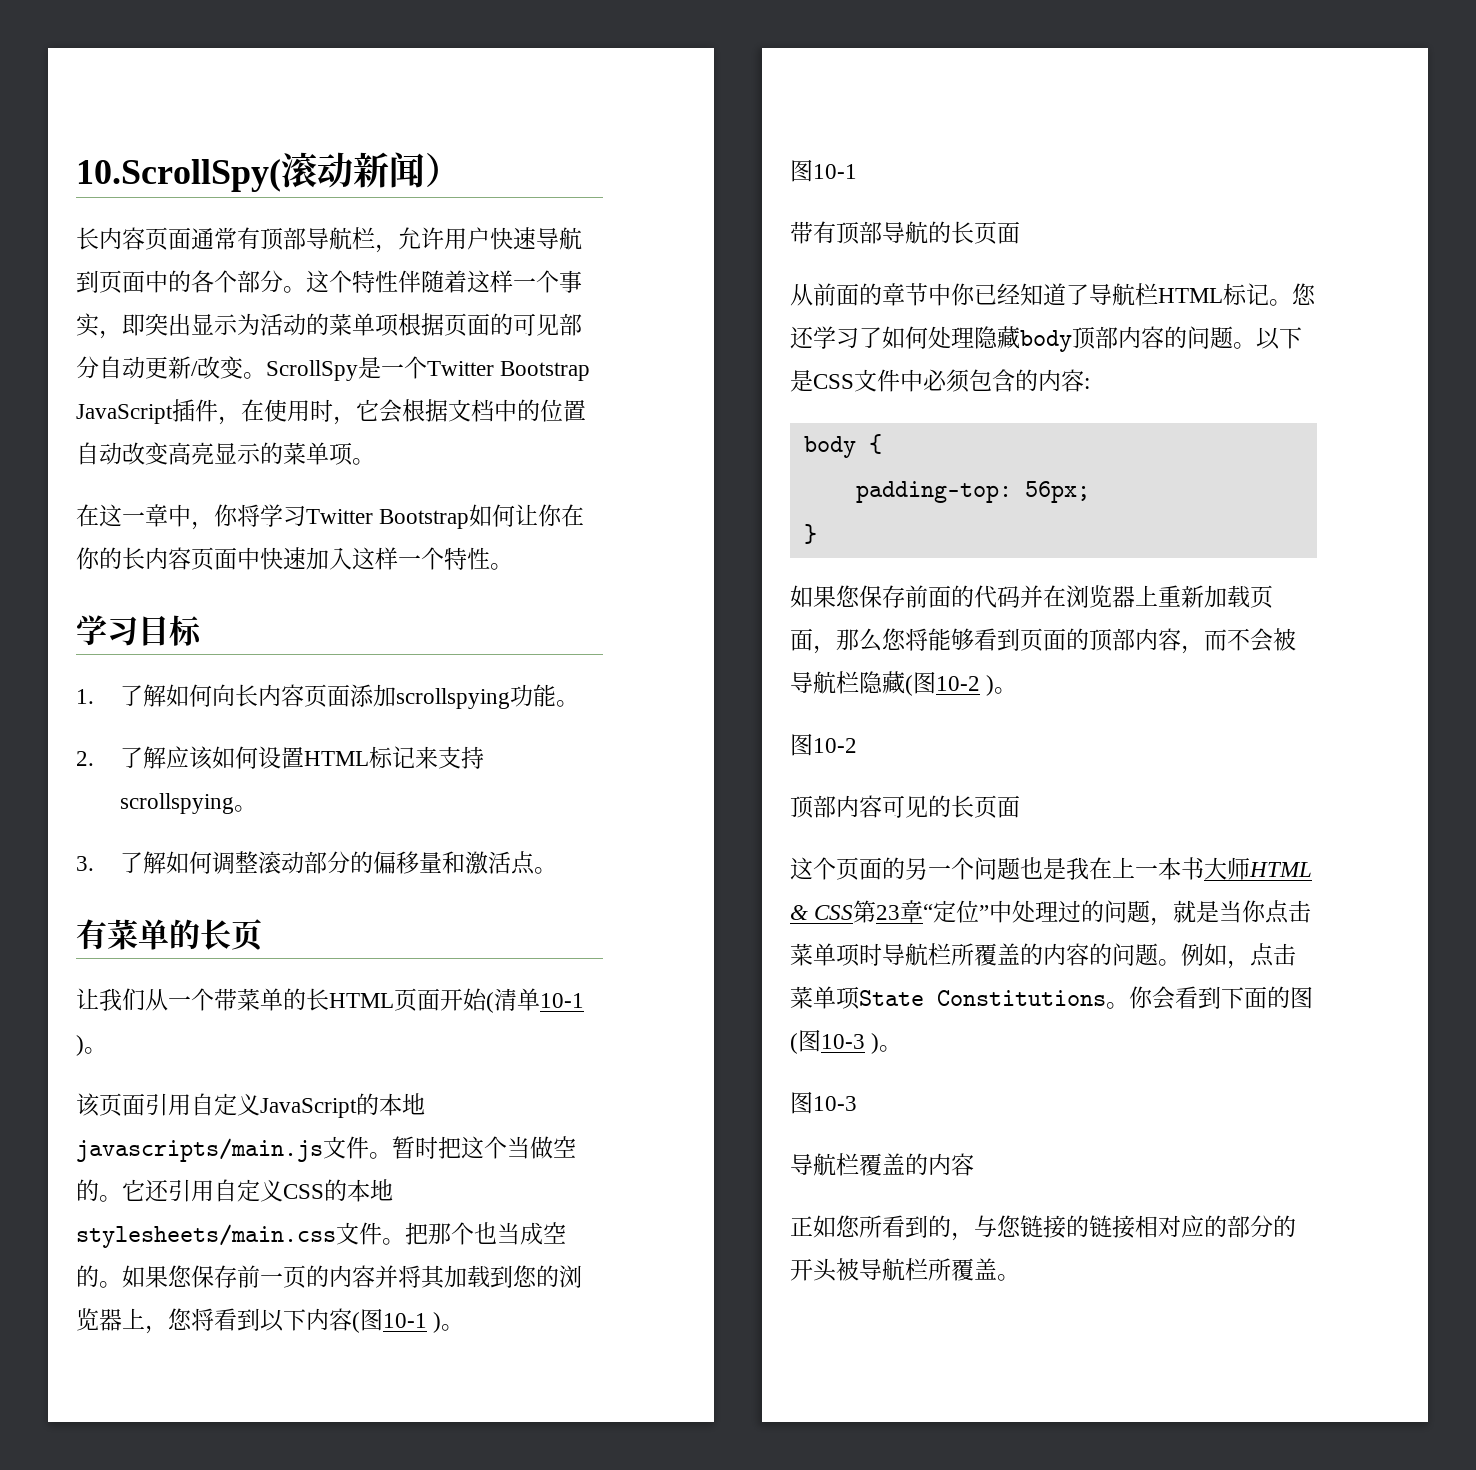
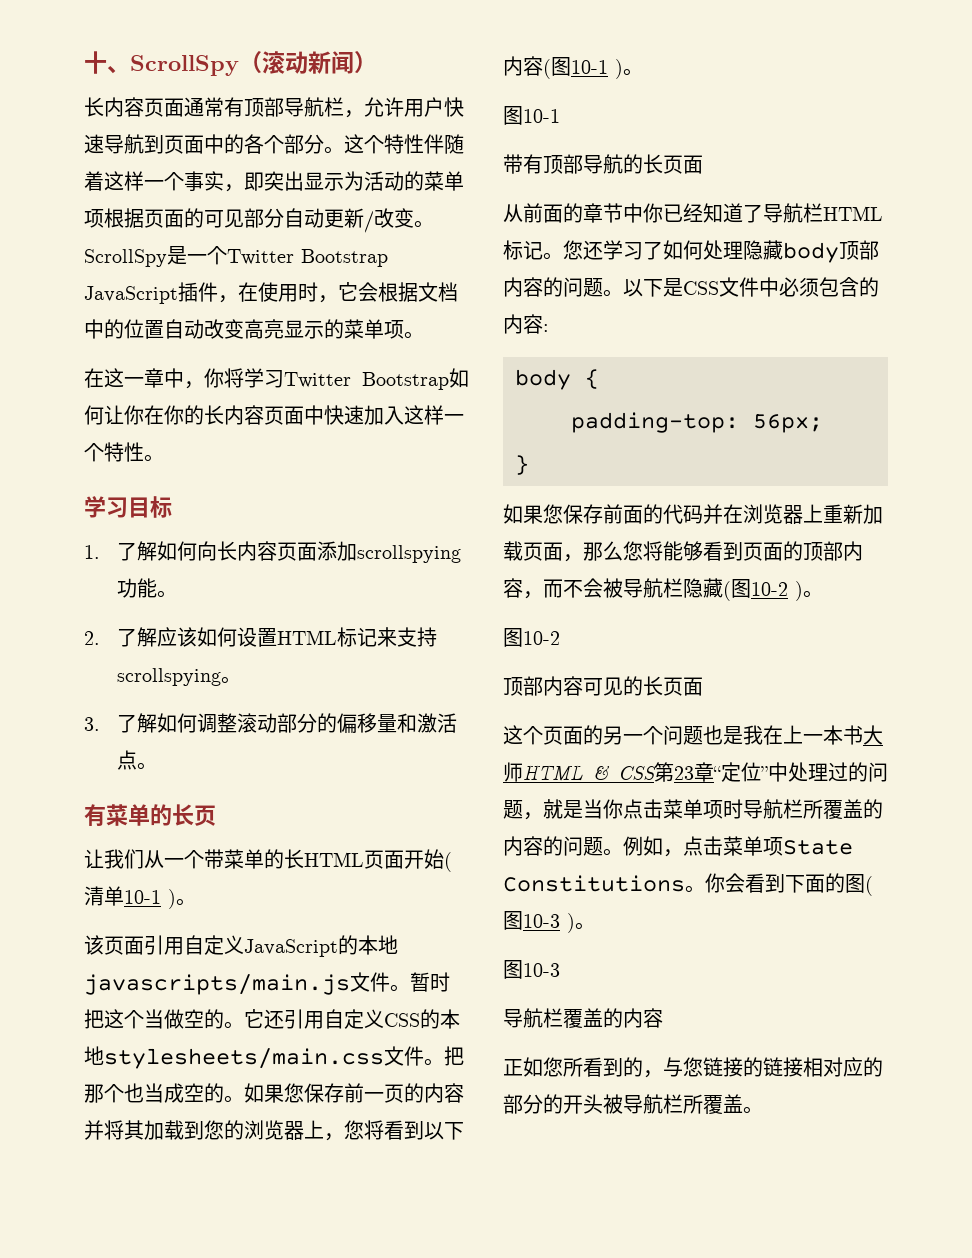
[76,159,281,192] 10.ScrollSpy( -> [84,51,262,76] 十、ScrollSpy（

